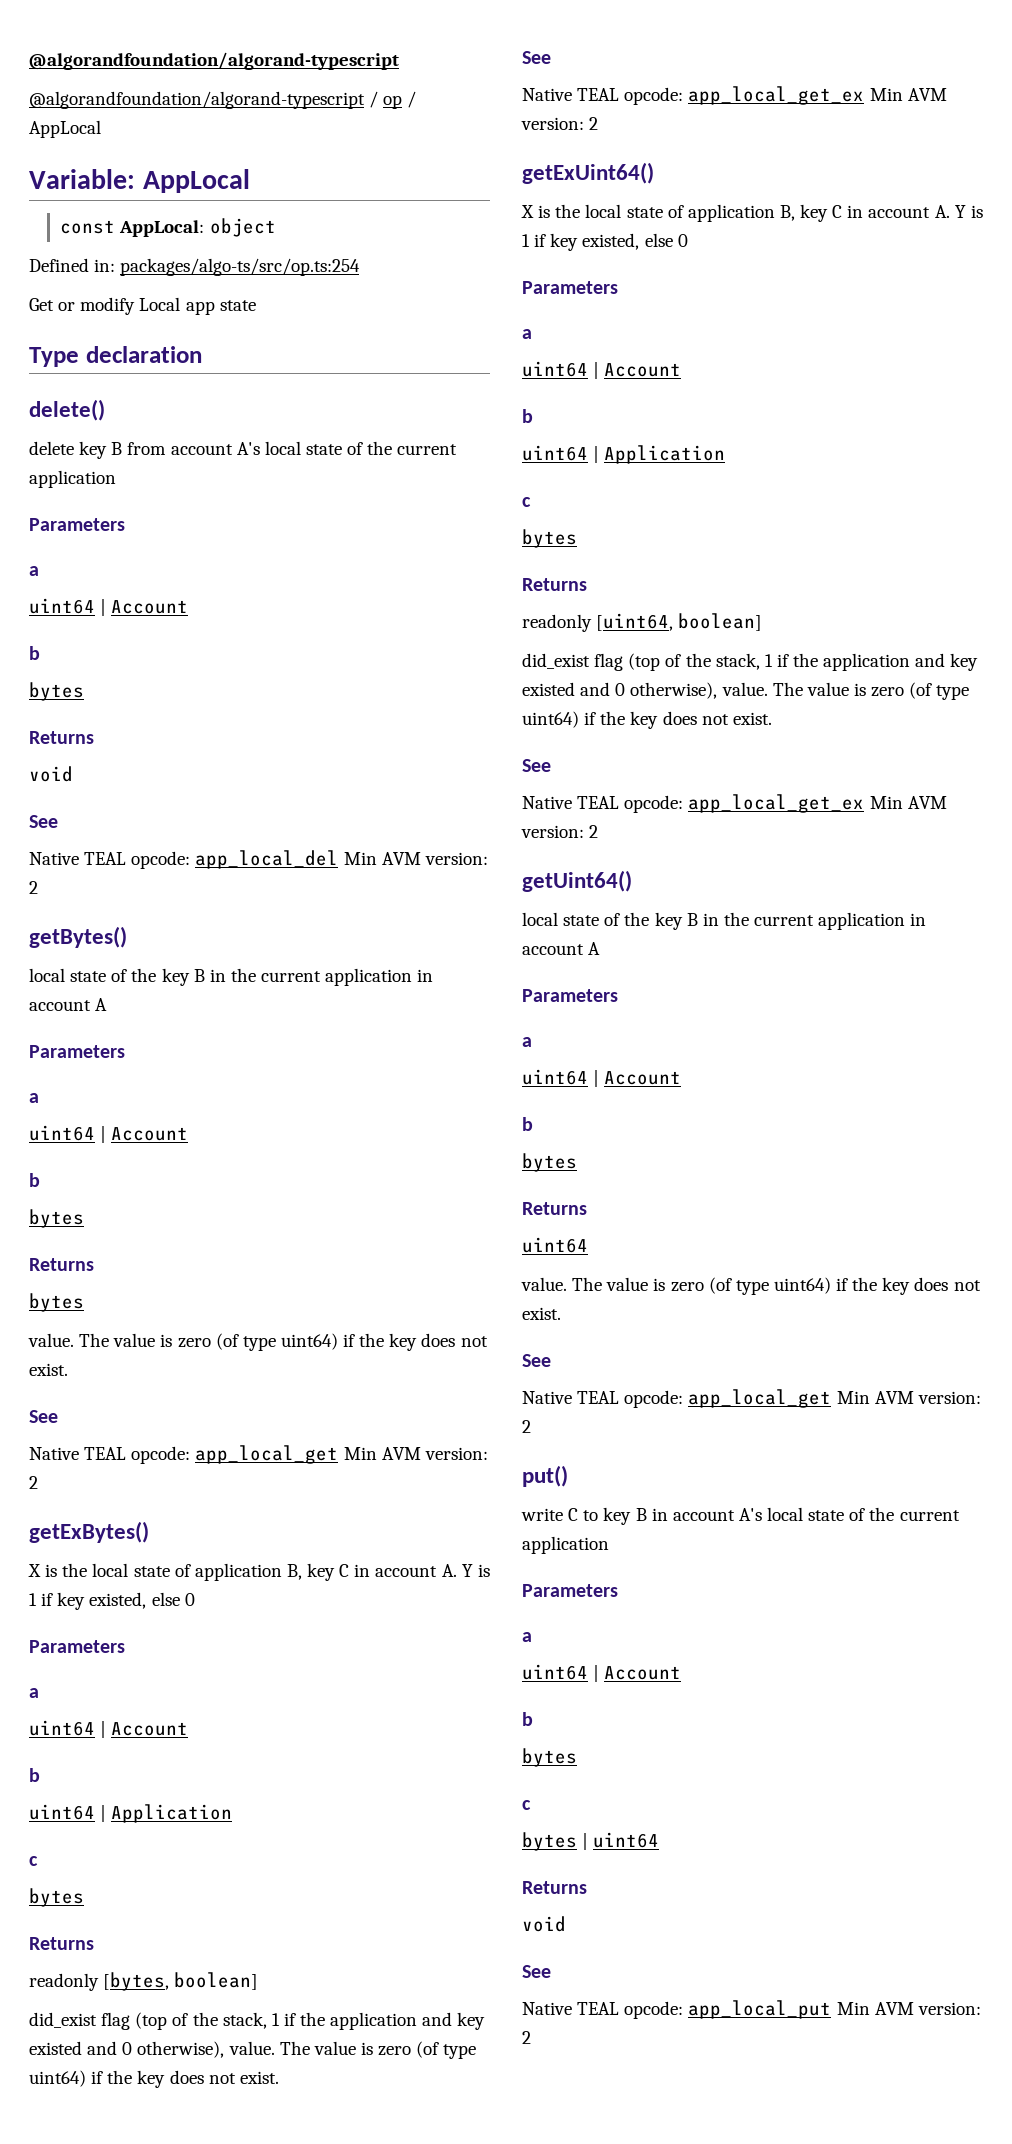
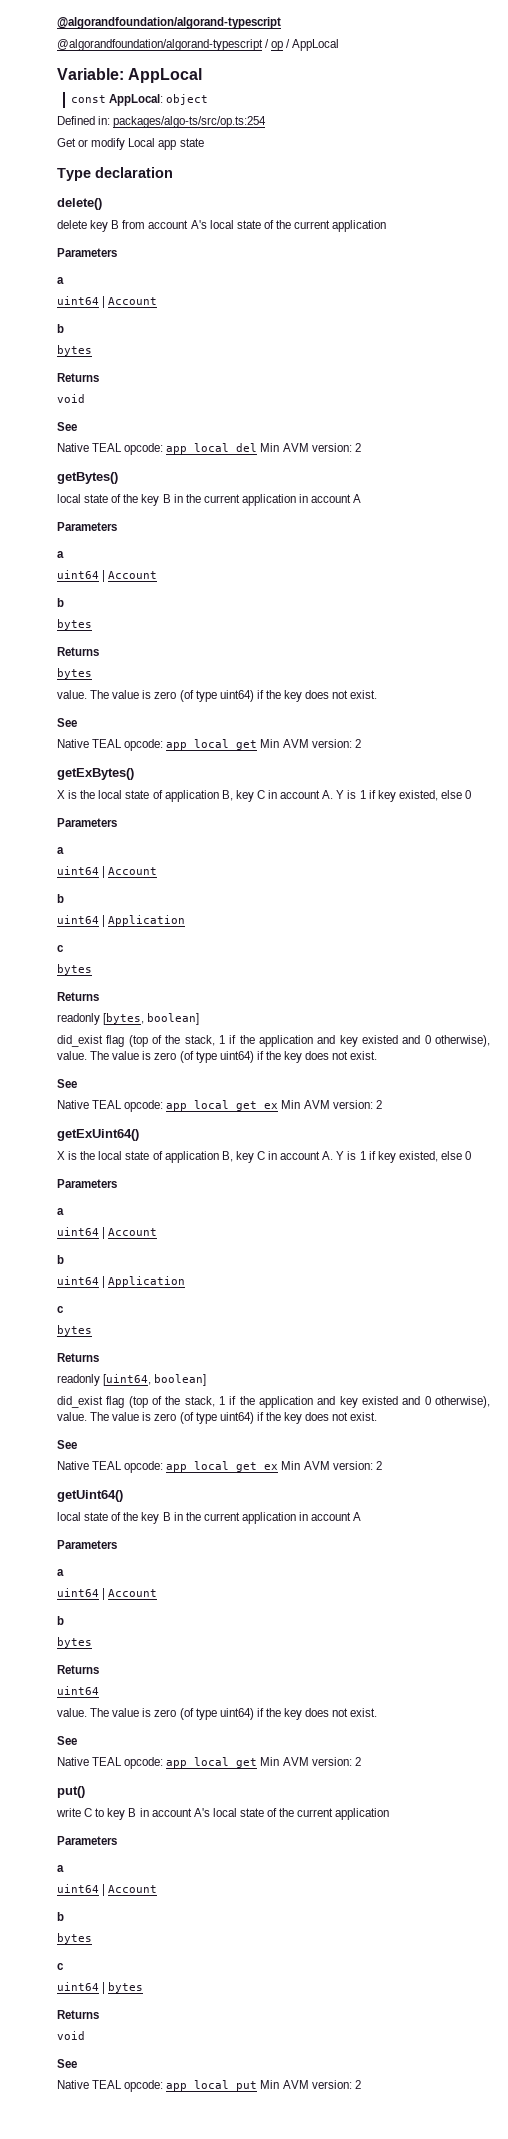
[522,1832,660,1851] bytes | uint64 -> [57,1982,144,1994] uint64 | bytes

